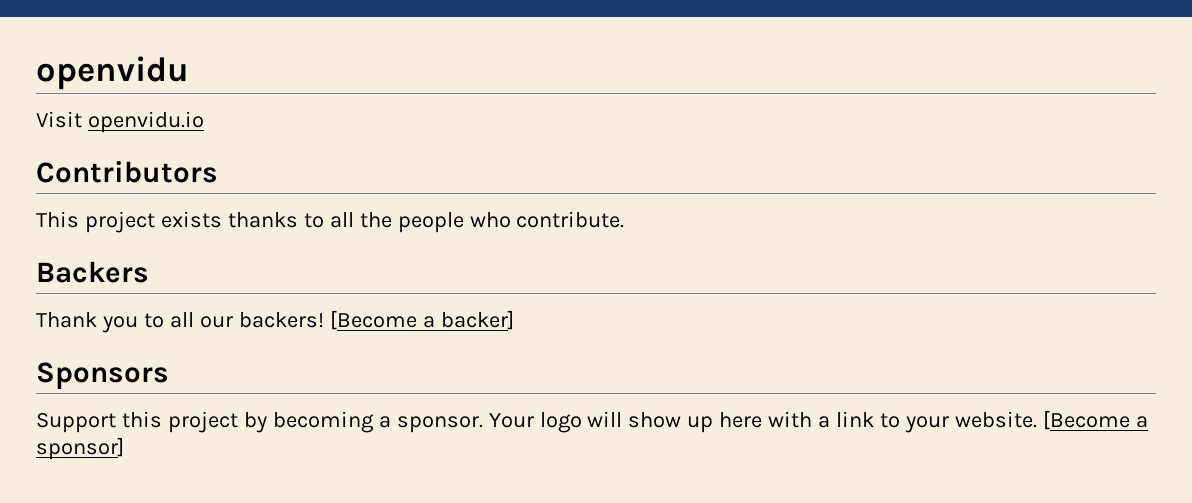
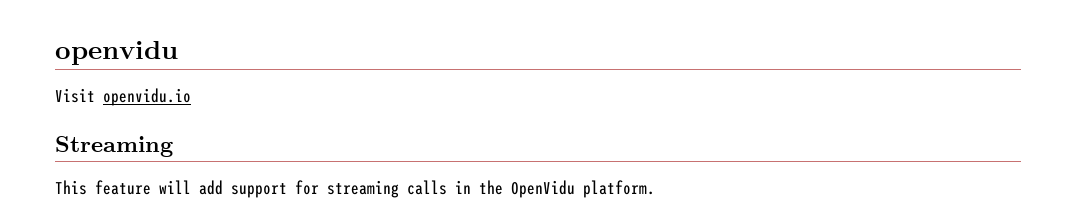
[36,161,218,183] Contributors -> [55,136,173,157] Streaming
[84,211,625,233] [36,261,149,283] [36,310,514,333] [36,362,169,389] [36,410,1148,433] [36,437,124,460] project exists thanks to all the people who contribute. // Backers // Thank you to all our backers! [Become a backer] // Sponsors // Support this project by becoming a sponsor. Your logo will show up here with a link to your website. [Become a sponsor] -> [95,180,655,198] feature will add support for streaming calls in the OpenVidu platform.

